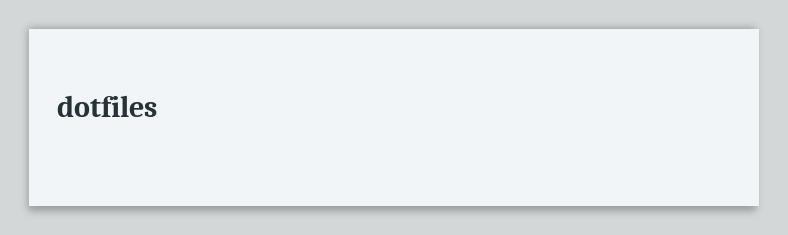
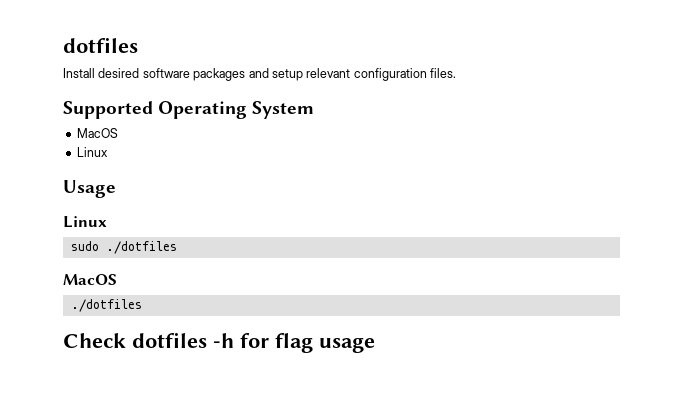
[57,95,157,117] dotfiles -> [63,37,138,53] [63,68,456,81] [63,101,315,119] [76,128,118,138] [76,147,108,157] [63,180,116,198] [63,216,107,228] [70,241,177,254] [63,274,117,285] [70,299,142,312] [63,332,375,353] dotfiles // Install desired software packages and setup relevant configuration files. // Supported Operating System // MacOS // Linux // Usage // Linux // sudo ./dotfiles // MacOS // ./dotfiles // Check dotfiles -h for flag usage

